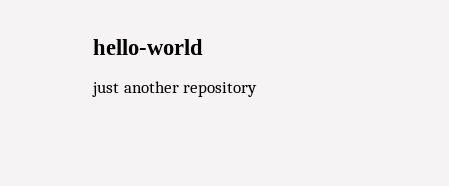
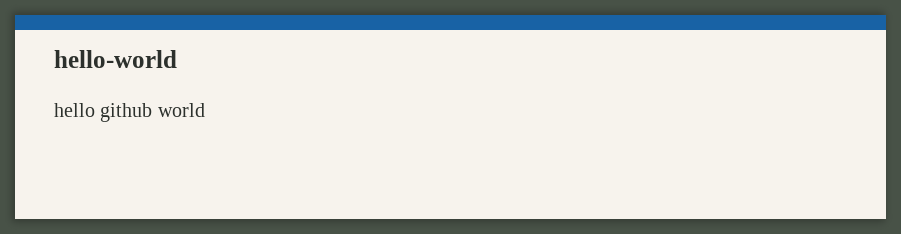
[92,81,258,97] just another repository -> [54,103,205,122] hello github world

